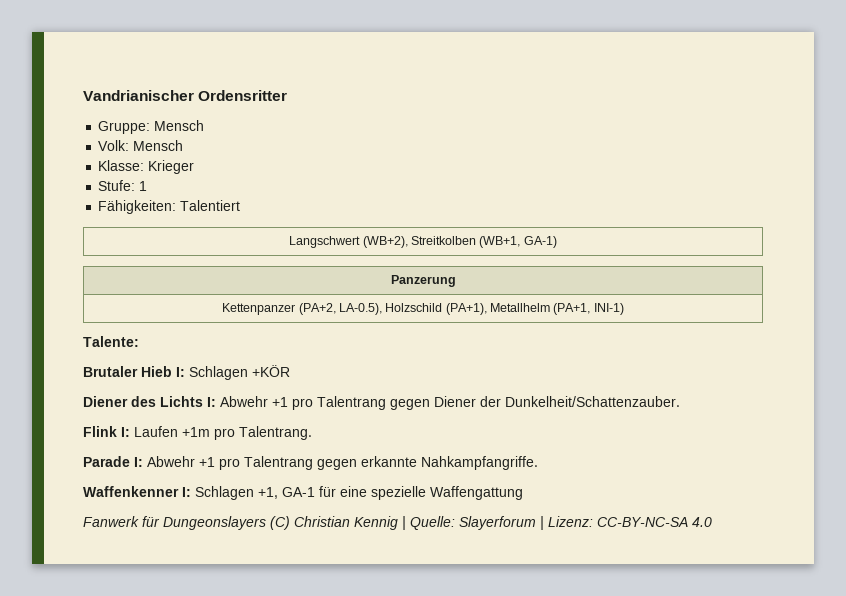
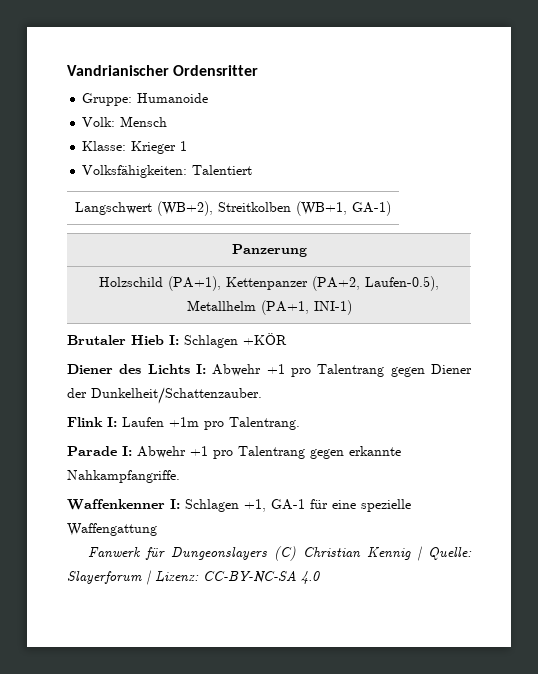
[154,120,205,131] Mensch -> [137,93,209,103] Humanoide
[98,180,136,191] // Stufe: -> (177, 147) none
[98,200,177,214] Fähigkeiten: -> [82,165,188,178] Volksfähigkeiten:
[222,303,487,315] Kettenpanzer (PA+2, LA-0.5), Holzschild (PA+1), -> [99,276,439,291] Holzschild (PA+1), Kettenpanzer (PA+2, Laufen-0.5),
[83,336,139,347] // Talente: -> (352, 307) none

